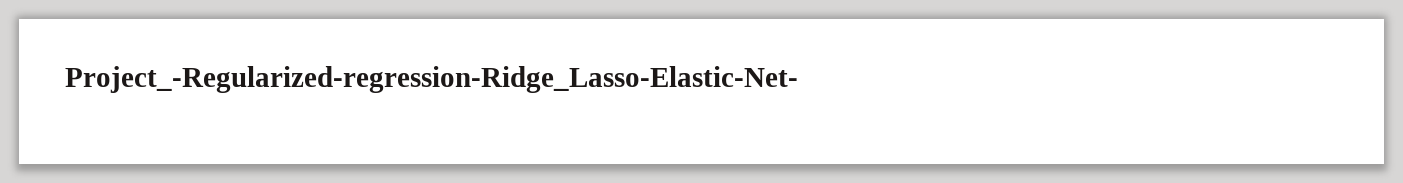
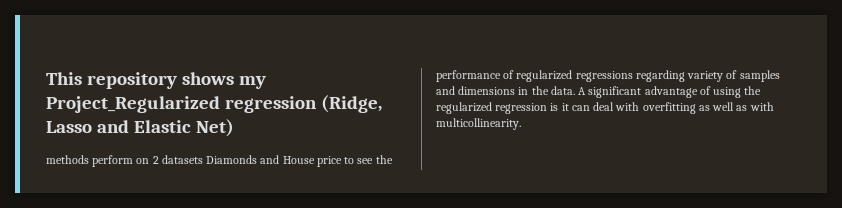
[65,66,798,93] Project_-Regularized-regression-Ridge_Lasso-Elastic-Net- -> [46,72,266,89] [46,95,382,113] [46,119,234,137] [46,155,393,167] [436,70,780,82] [436,86,762,98] [436,102,774,114] [436,118,521,130] This repository shows my Project_Regularized regression (Ridge, Lasso and Elastic Net) // methods perform on 2 datasets Diamonds and House price to see the performance of regularized regressions regarding variety of samples and dimensions in the data. A significant advantage of using the regularized regression is it can deal with overfitting as well as with multicollinearity.

